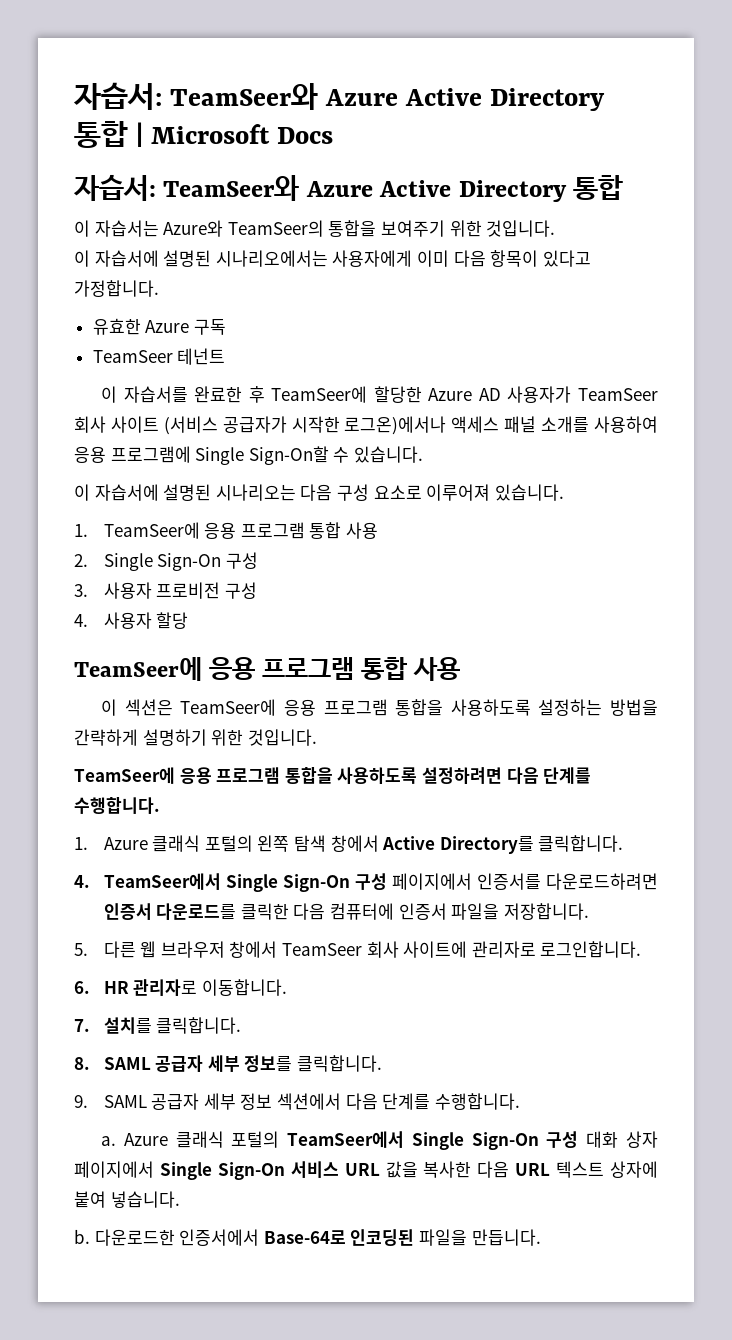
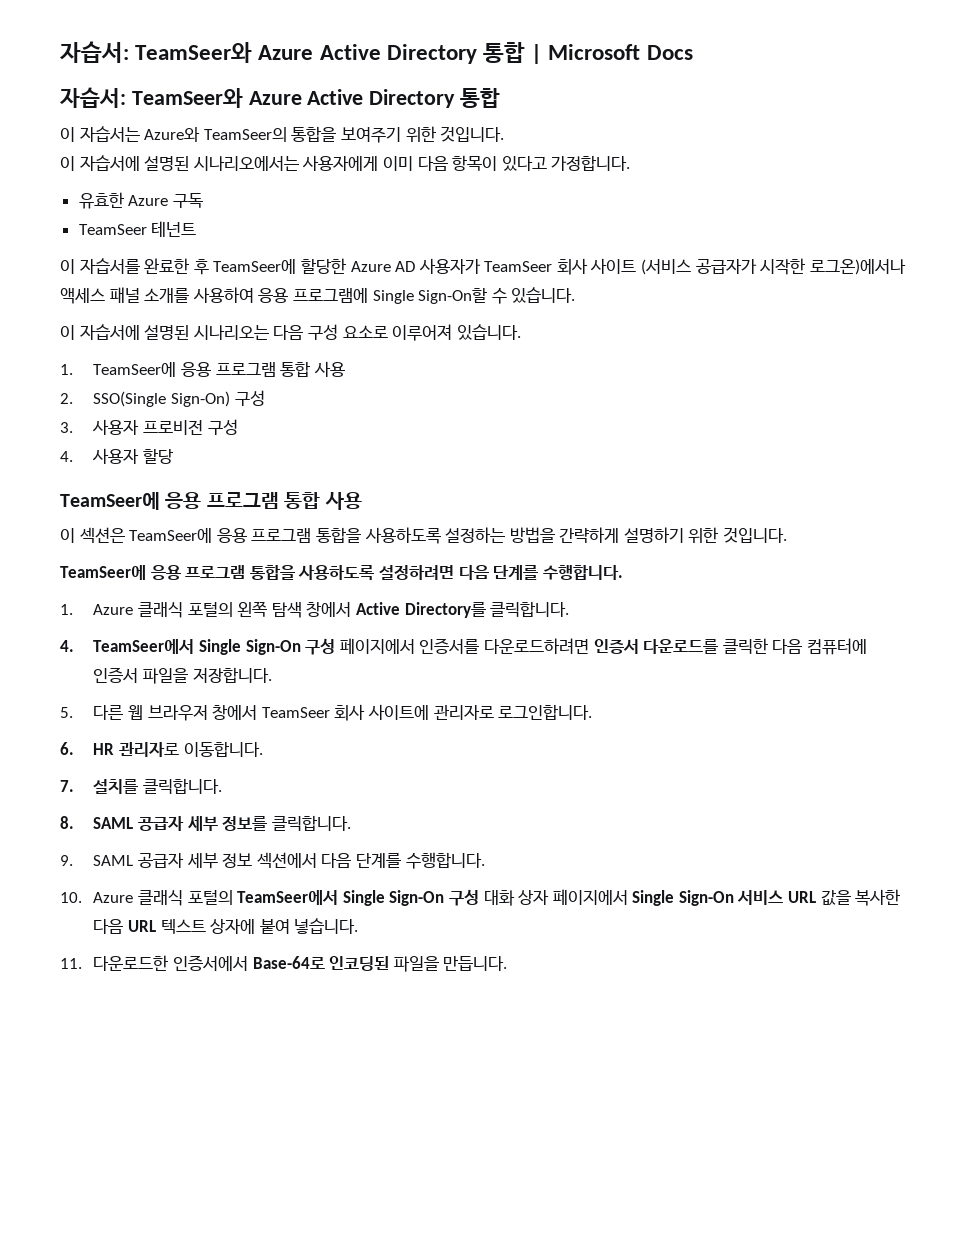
[103,553,222,571] Single Sign-On -> [93,391,230,407] SSO(Single Sign-On)
[101,1136,117,1146] a. -> [60,892,82,903] 10.
[74,1229,90,1244] b. -> [60,958,82,969] 11.

